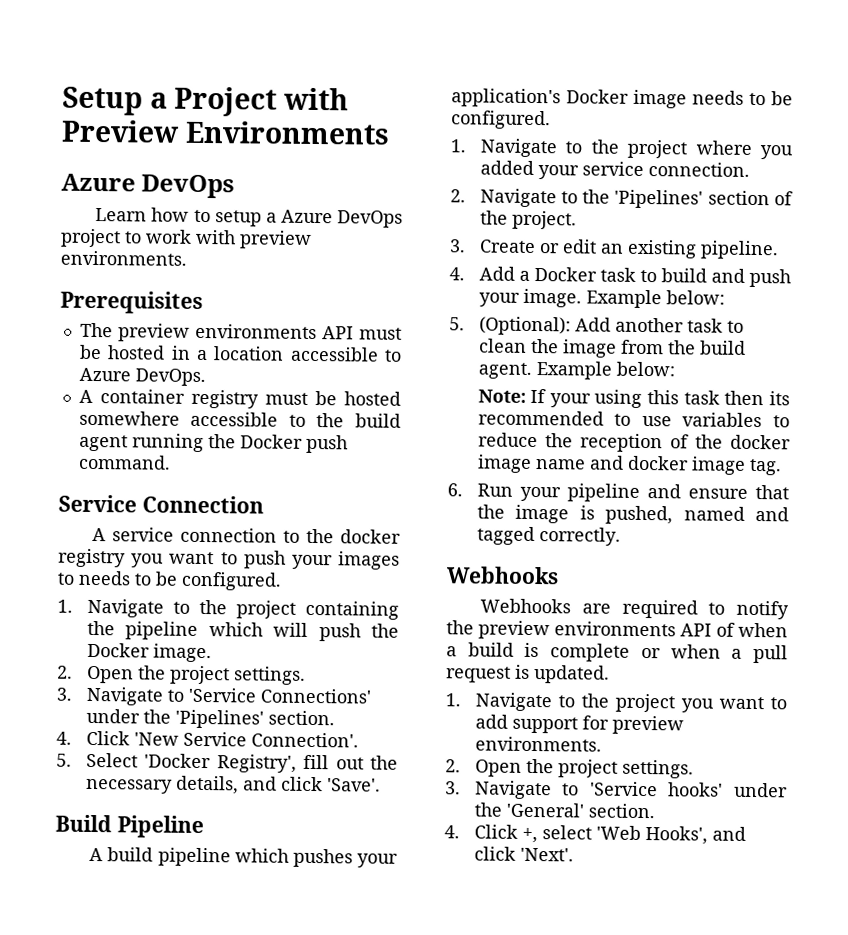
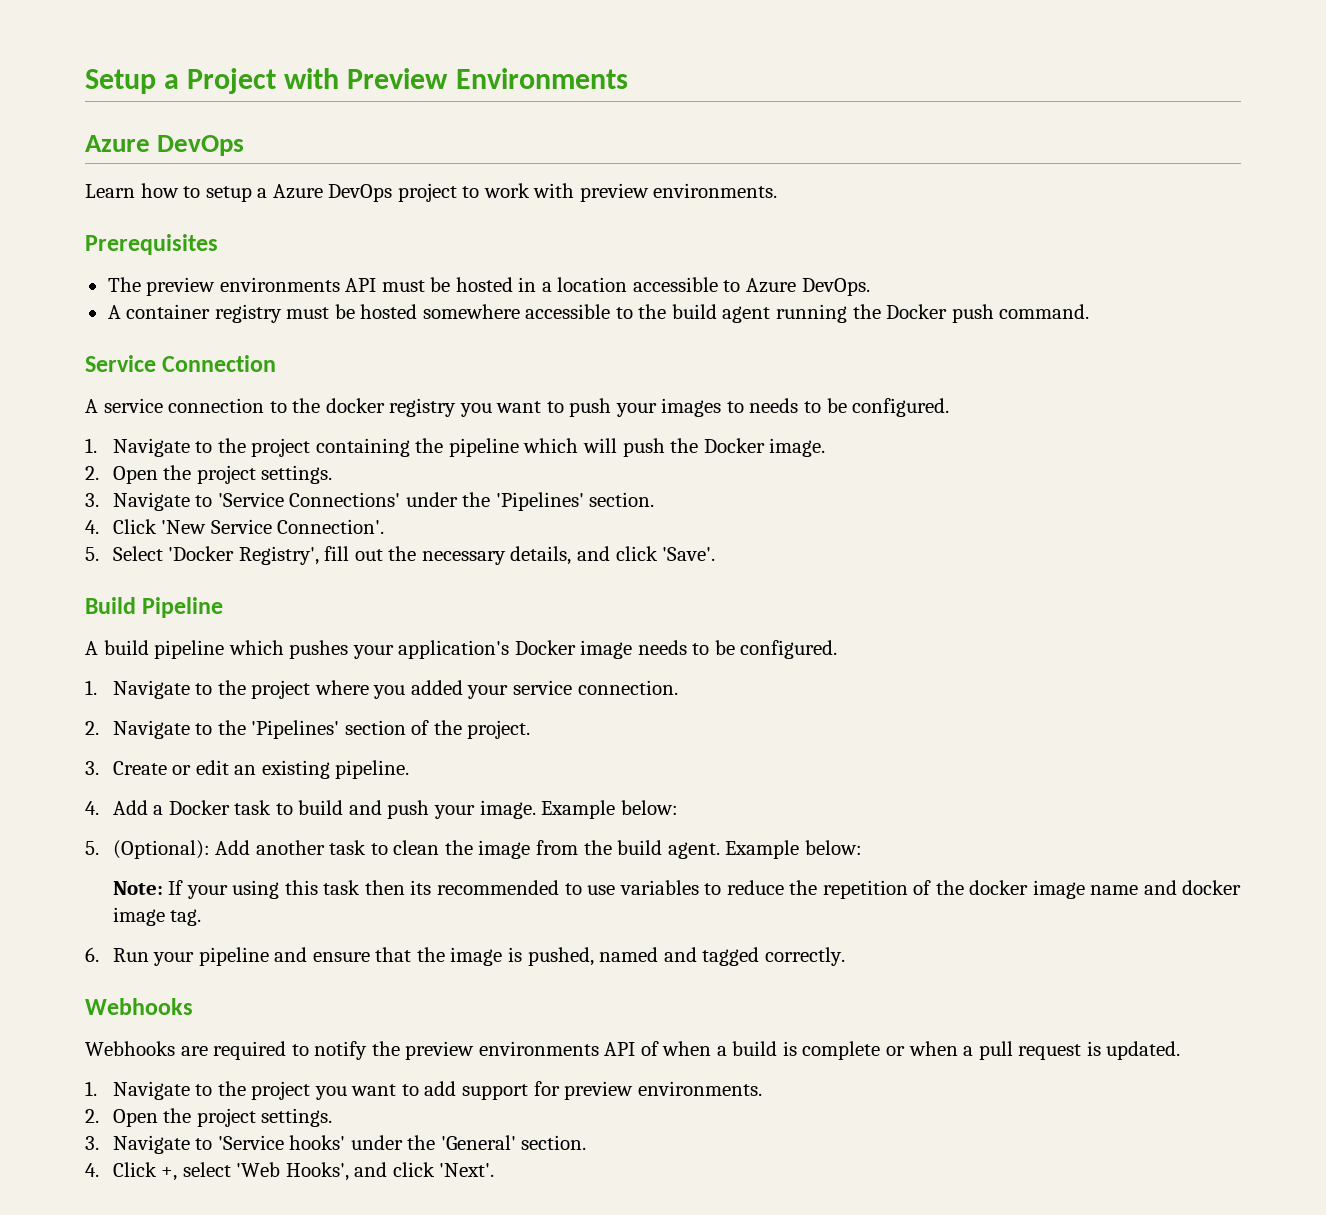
[579,433,663,453] reception -> [822,880,908,899] repetition

